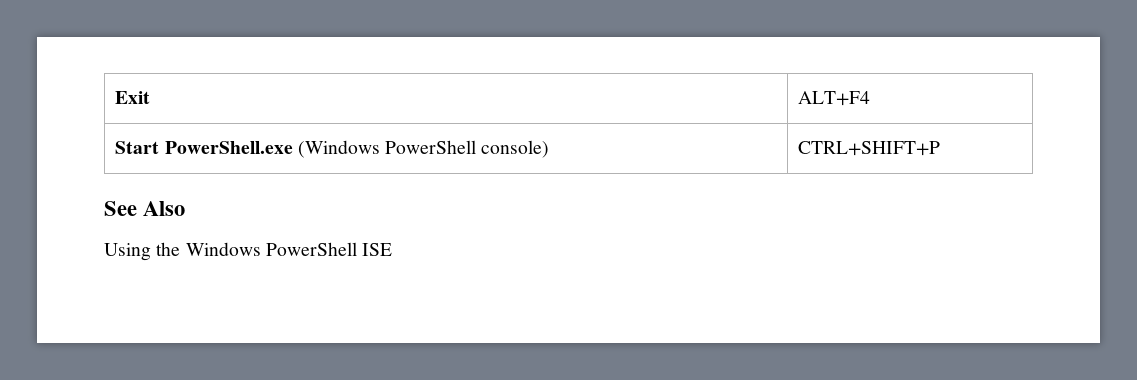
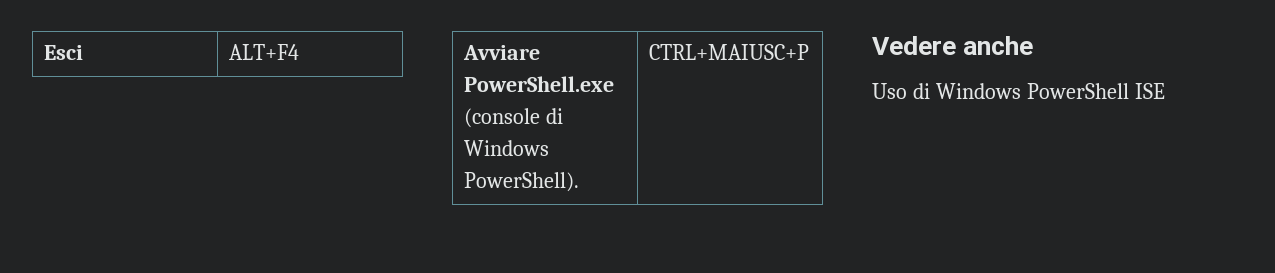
[115,91,151,104] Exit -> [43,45,83,60] Esci
[115,140,550,158] [798,141,941,156] [104,201,186,216] [104,242,181,261] Start PowerShell.exe (Windows PowerShell console) | CTRL+SHIFT+P // See Also // Using the -> [462,45,540,60] [463,76,614,92] [463,108,563,128] [463,140,549,156] [463,172,579,192] [648,44,809,60] [872,36,1034,55] [872,83,930,99] Avviare PowerShell.exe (console di Windows PowerShell). | CTRL+MAIUSC+P // Vedere anche // Uso di

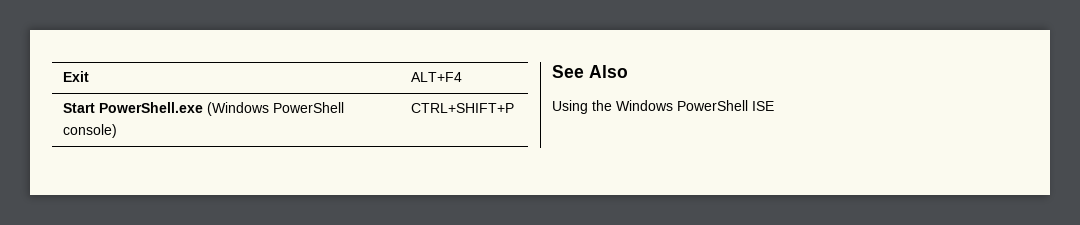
[43,45,83,60] Esci -> [63,71,90,82] Exit
[462,45,540,60] [463,76,614,92] [463,108,563,128] [463,140,549,156] [463,172,579,192] [648,44,809,60] [872,36,1034,55] [872,83,930,99] Avviare PowerShell.exe (console di Windows PowerShell). | CTRL+MAIUSC+P // Vedere anche // Uso di -> [63,102,345,116] [63,124,118,138] [411,103,515,113] [552,65,628,78] [552,100,612,114] Start PowerShell.exe (Windows PowerShell console) | CTRL+SHIFT+P // See Also // Using the

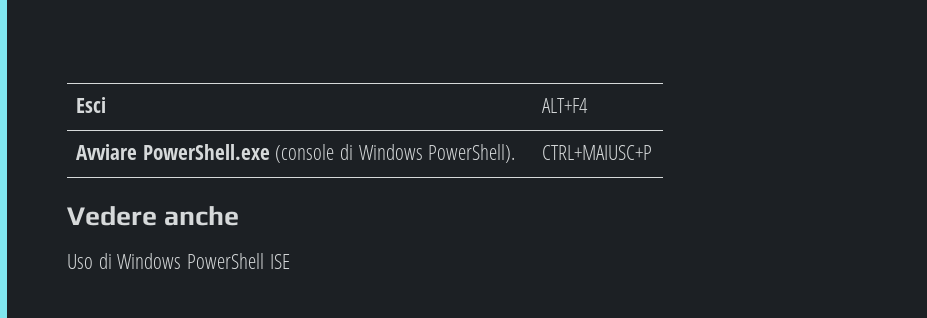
[63,71,90,82] Exit -> [76,97,107,113] Esci
[63,102,345,116] [63,124,118,138] [411,103,515,113] [552,65,628,78] [552,100,612,114] Start PowerShell.exe (Windows PowerShell console) | CTRL+SHIFT+P // See Also // Using the -> [76,144,516,163] [542,145,653,160] [67,206,240,226] [67,253,112,269] Avviare PowerShell.exe (console di Windows PowerShell). | CTRL+MAIUSC+P // Vedere anche // Uso di

